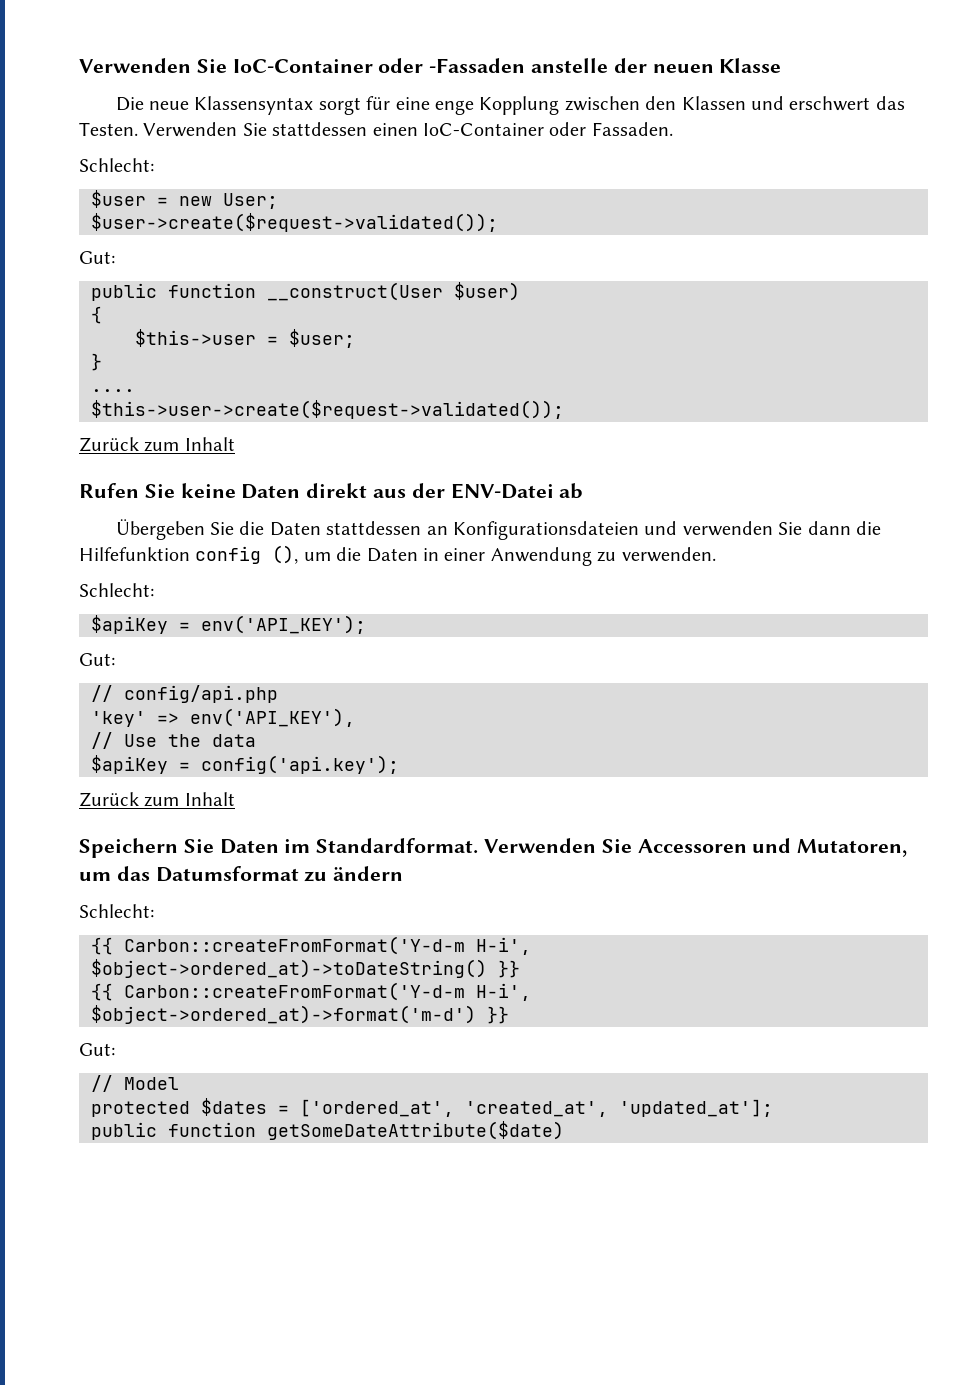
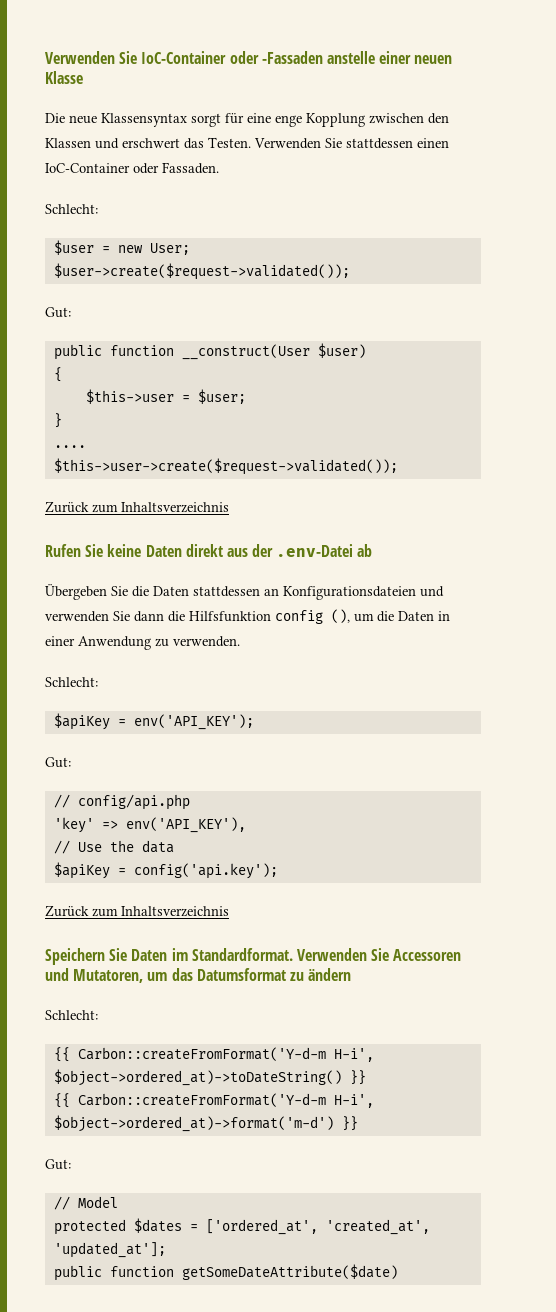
[613,58,647,73] der -> [379,51,412,64] einer
[184,437,235,451] Inhalt -> [121,502,229,513] Inhaltsverzeichnis
[450,483,554,499] ENV-Datei -> [276,544,354,557] .env-Datei
[79,547,190,561] Hilfefunktion -> [189,611,271,622] Hilfsfunktion
[184,792,235,806] Inhalt -> [121,906,229,917] Inhaltsverzeichnis

